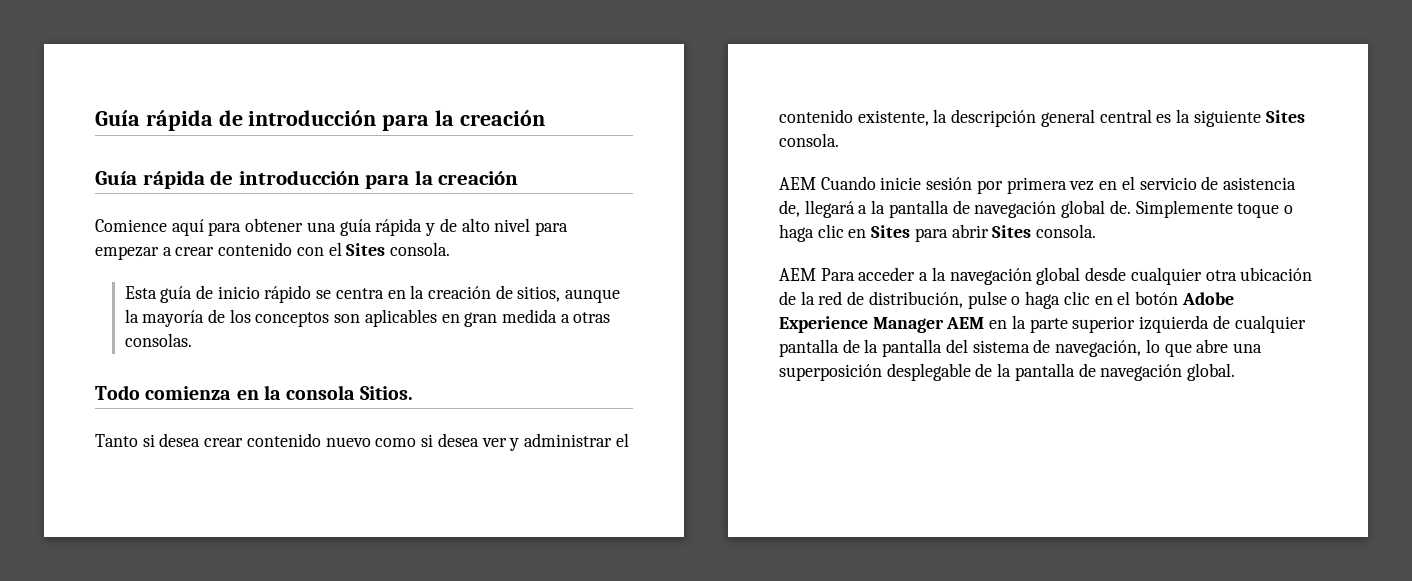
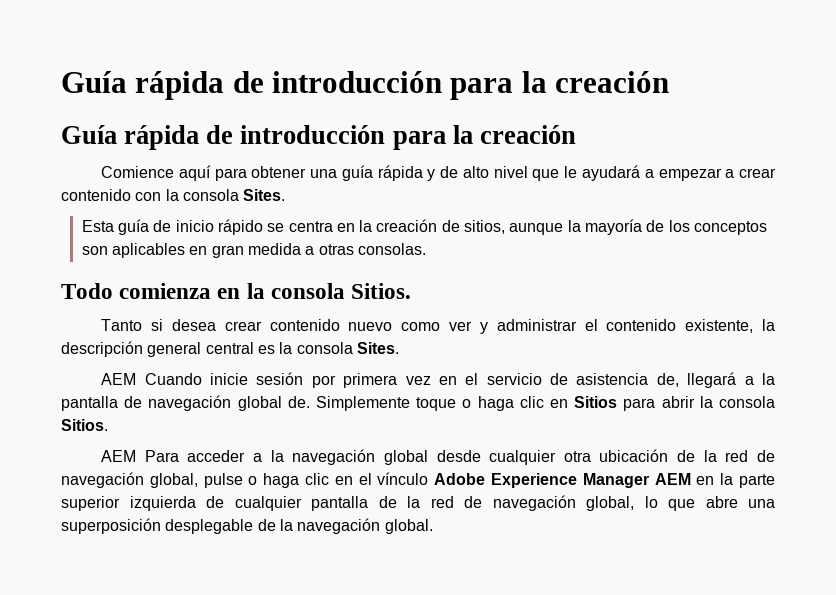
[534,222,568,236] para -> [532,165,654,181] que le ayudará a
[328,242,451,256] el Sites consola. -> [165,189,286,201] la consola Sites.
[421,433,479,447] si desea -> (441, 326) none
[1193,110,1305,127] [779,133,839,147] siguiente Sites consola. -> [296,342,399,354] consola Sites.
[871,225,911,238] Sites -> [574,396,618,408] Sitios
[992,224,1097,238] Sites consola. -> [699,396,776,408] [61,419,108,431] la consola Sitios.
[868,291,963,308] distribución, -> [61,472,198,488] navegación global,
[1134,291,1178,305] botón -> [377,472,429,485] vínculo
[882,339,1142,357] pantalla del sistema de navegación, -> [430,495,634,511] red de navegación global,
[1014,363,1096,381] pantalla de -> (293, 525) none

